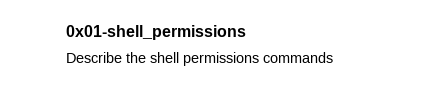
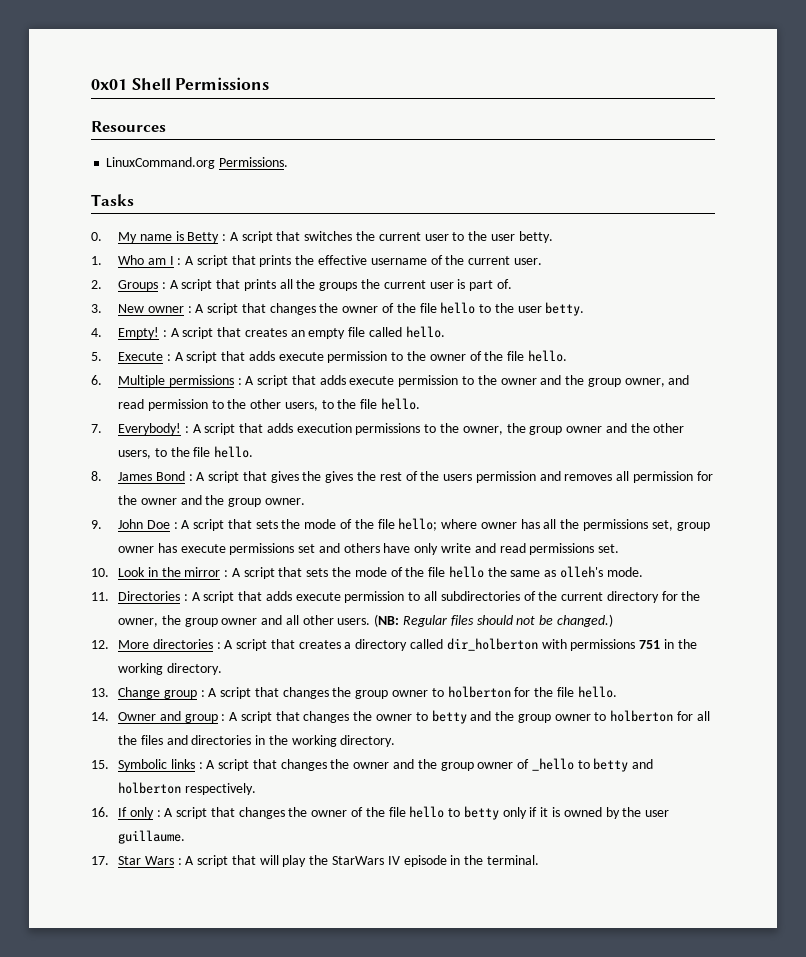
[66,25,246,40] [66,52,333,66] 0x01-shell_permissions // Describe the shell permissions commands -> [91,77,270,90] [91,121,166,132] [106,157,289,169] [91,194,134,206] [91,231,553,243] [91,255,542,267] [91,279,512,291] [91,302,585,316] [91,326,445,339] [91,350,567,363] [91,375,690,387] [117,398,420,411] [91,423,685,435] [117,446,254,459] [91,471,713,483] [117,495,305,507] [91,518,710,531] [117,543,620,555] [91,566,643,579] [91,591,701,603] [117,614,613,627] [91,638,697,651] [117,663,222,675] [91,686,617,699] [91,710,710,724] [117,735,396,747] [91,758,654,772] [117,782,256,795] [91,806,670,820] [117,830,185,844] [91,855,539,867] 0x01 Shell Permissions // Resources // LinuxCommand.org Permissions. // Tasks // 0. My name is Betty : A script that switches the current user to the user betty. // 1. Who am I : A script that prints the effective username of the current user. // 2. Groups : A script that prints all the groups the current user is part of. // 3. New owner : A script that changes the owner of the file hello to the user betty. // 4. Empty! : A script that creates an empty file called hello. // 5. Execute : A script that adds execute permission to the owner of the file hello. // 6. Multiple permissions : A script that adds execute permission to the owner and the group owner, and read permission to the other users, to the file hello. // 7. Everybody! : A script that adds execution permissions to the owner, the group owner and the other users, to the file hello. // 8. James Bond : A script that gives the gives the rest of the users permission and removes all permission for the owner and the group owner. // 9. John Doe : A script that sets the mode of the file hello; where owner has all the permissions set, group owner has execute permissions set and others have only write and read permissions set. // 10. Look in the mirror : A script that sets the mode of the file hello the same as olleh's mode. // 11. Directories : A script that adds execute permission to all subdirectories of the current directory for the owner, the group owner and all other users. (NB: Regular files should not be changed.) // 12. More directories : A script that creates a directory called dir_holberton with permissions 751 in the working directory. // 13. Change group : A script that changes the group owner to holberton for the file hello. // 14. Owner and group : A script that changes the owner to betty and the group owner to holberton for all the files and directories in the working directory. // 15. Symbolic links : A script that changes the owner and the group owner of _hello to betty and holberton respectively. // 16. If only : A script that changes the owner of the file hello to betty only if it is owned by the user guillaume. // 17. Star Wars : A script that will play the StarWars IV episode in the terminal.

